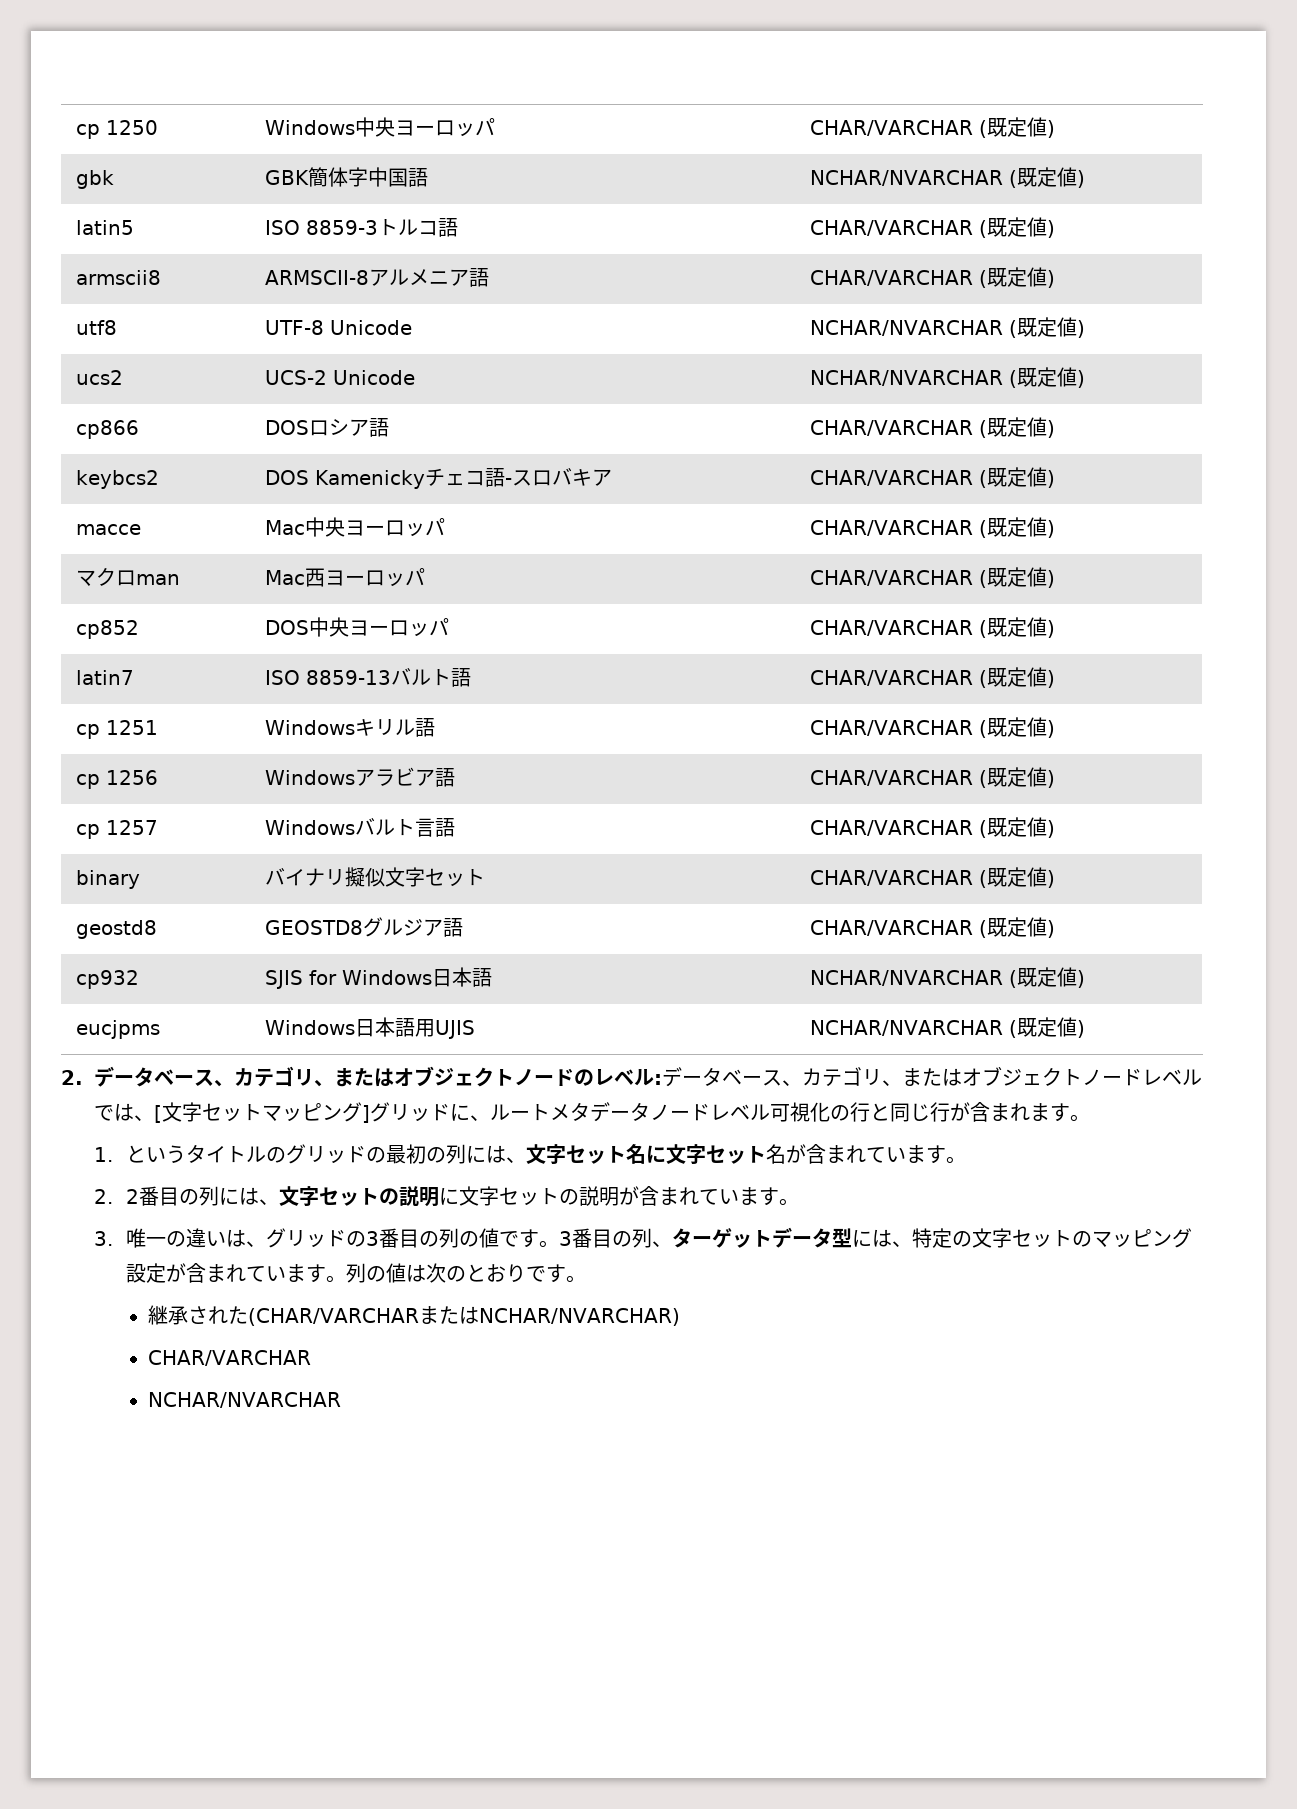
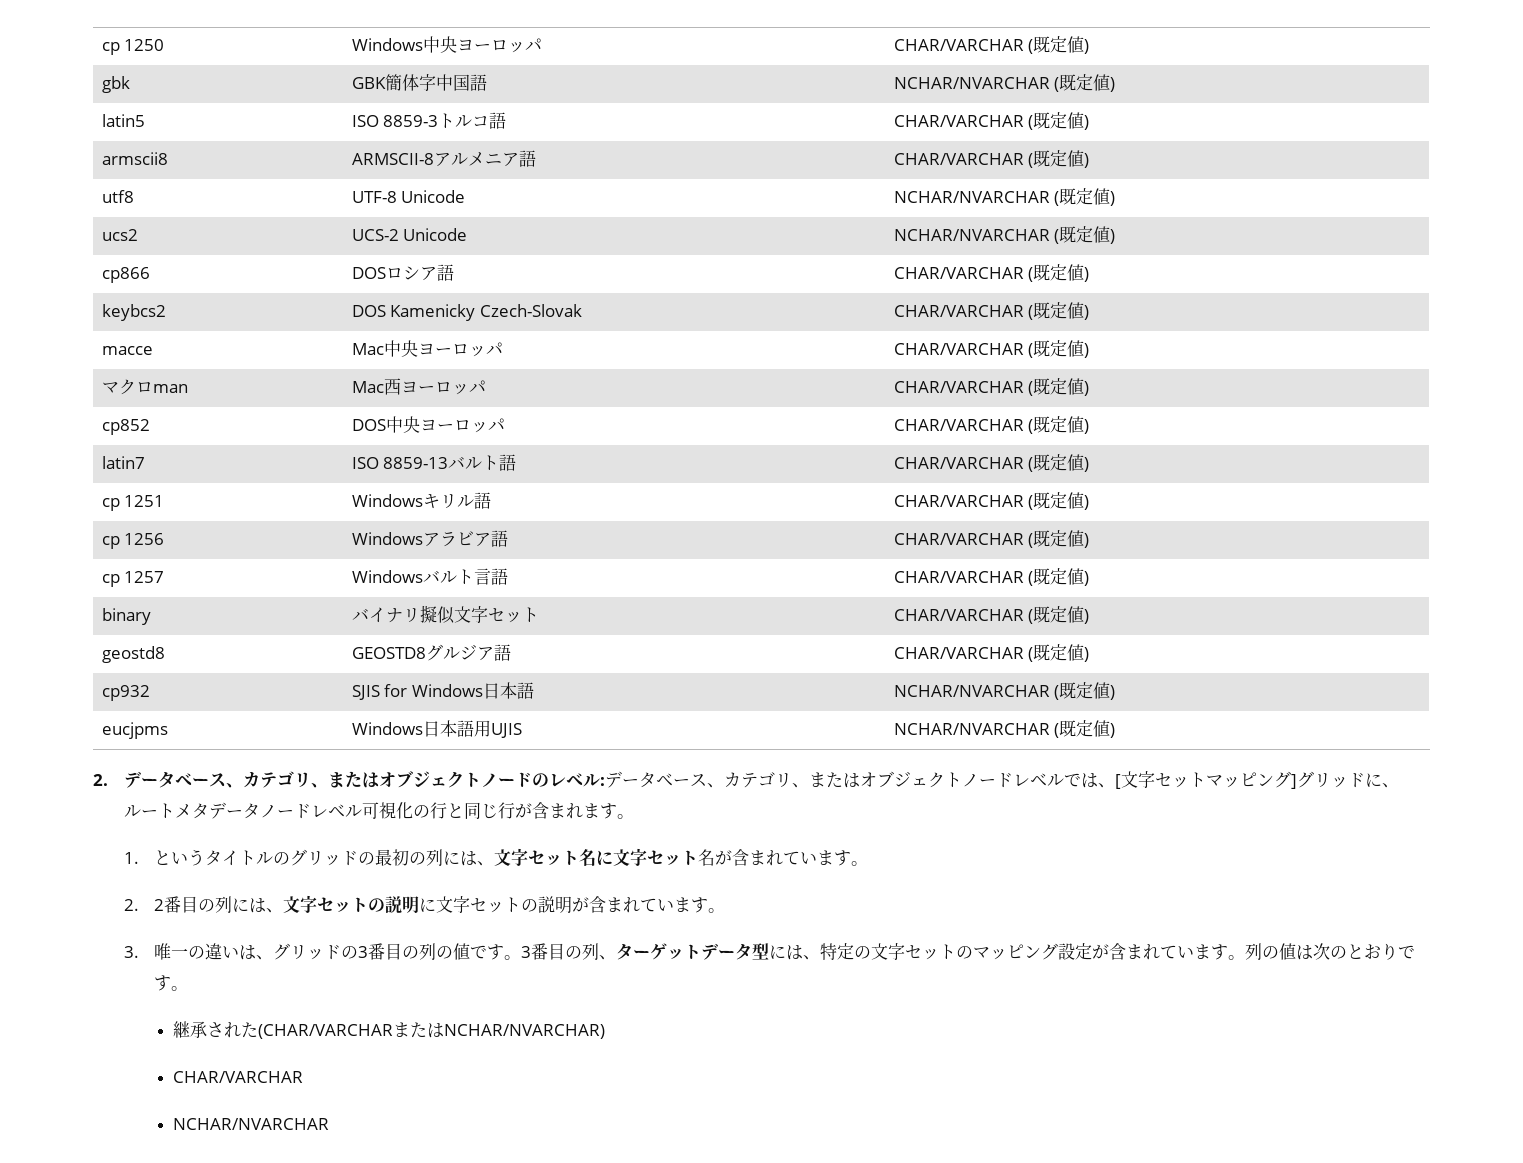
[424,468,612,487] チェコ語-スロバキア -> [479,304,582,317] Czech-Slovak

